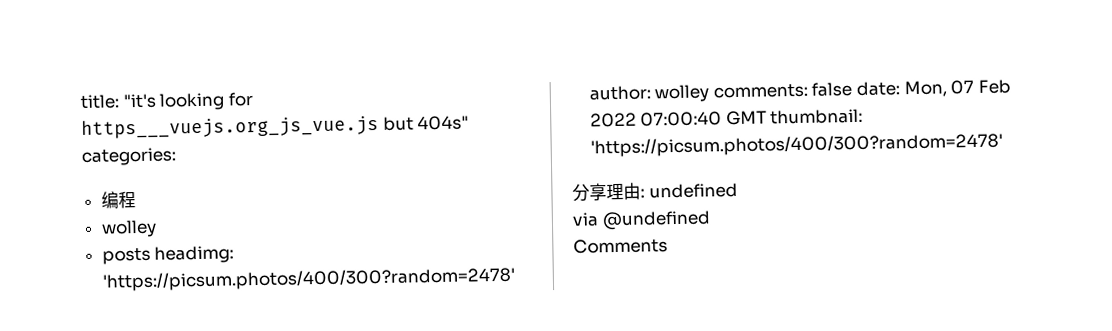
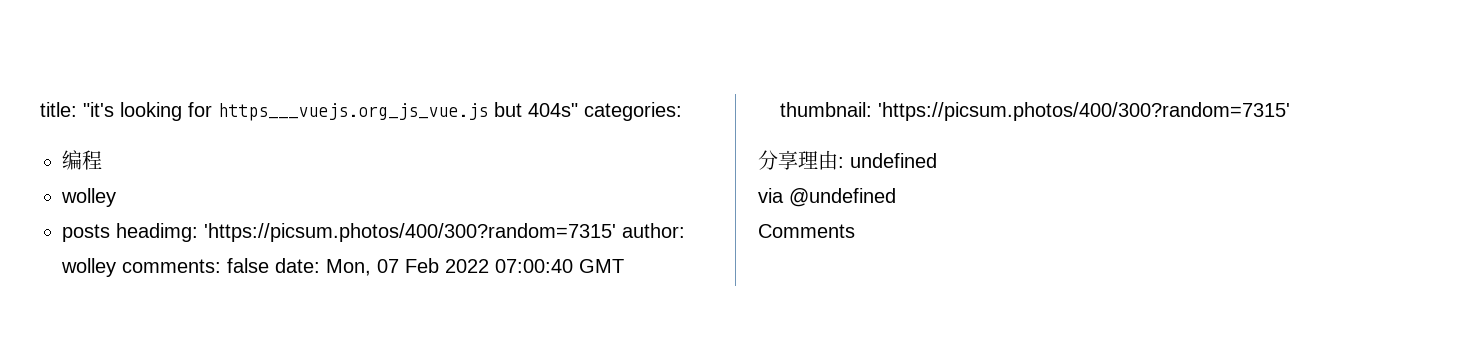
[101,266,515,292] 'https://picsum.photos/400/300?random=2478' -> [204,223,616,242] 'https://picsum.photos/400/300?random=7315'
[589,132,1003,158] 'https://picsum.photos/400/300?random=2478' -> [878,102,1290,121] 'https://picsum.photos/400/300?random=7315'

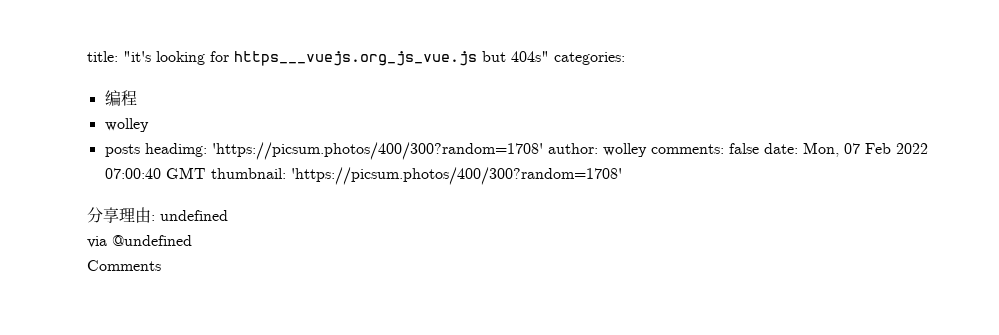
[204,223,616,242] 'https://picsum.photos/400/300?random=7315' -> [211,142,543,160] 'https://picsum.photos/400/300?random=1708'
[878,102,1290,121] 'https://picsum.photos/400/300?random=7315' -> [290,167,622,185] 'https://picsum.photos/400/300?random=1708'

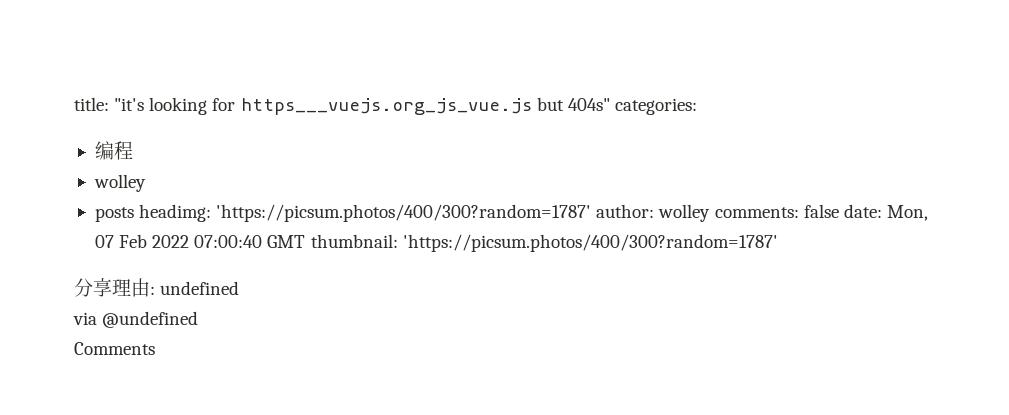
[211,142,543,160] 'https://picsum.photos/400/300?random=1708' -> [216,204,592,222] 'https://picsum.photos/400/300?random=1787'
[290,167,622,185] 'https://picsum.photos/400/300?random=1708' -> [402,234,778,252] 'https://picsum.photos/400/300?random=1787'

